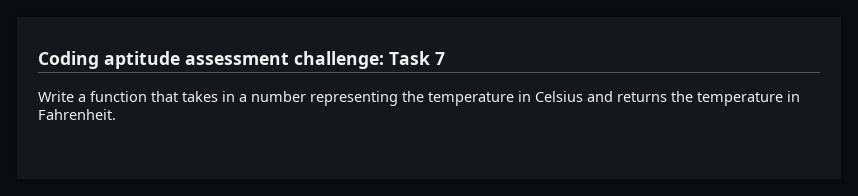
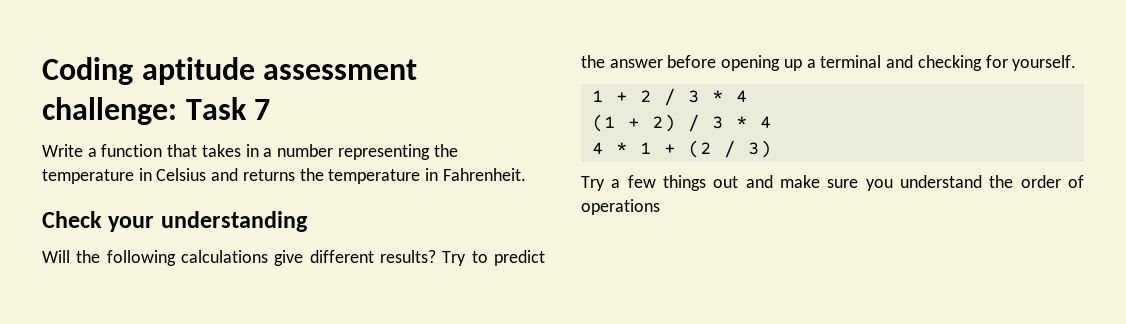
(116, 114) none -> [42,211,308,232] [42,250,545,266] [581,55,1077,71] [591,88,748,106] [591,114,772,132] [591,140,772,158] [581,175,1084,191] [581,199,660,215] // Check your understanding // Will the following calculations give different results? Try to predict the answer before opening up a terminal and checking for yourself. // 1 + 2 / 3 * 4 // (1 + 2) / 3 * 4 // 4 * 1 + (2 / 3) // Try a few things out and make sure you understand the order of operations

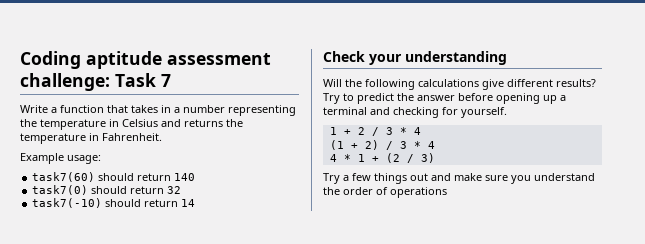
(526, 174) none -> [20,153,101,164] [32,172,196,182] [32,185,182,195] [32,198,196,208] // Example usage: // task7(60) should return 140 // task7(0) should return 32 // task7(-10) should return 14

